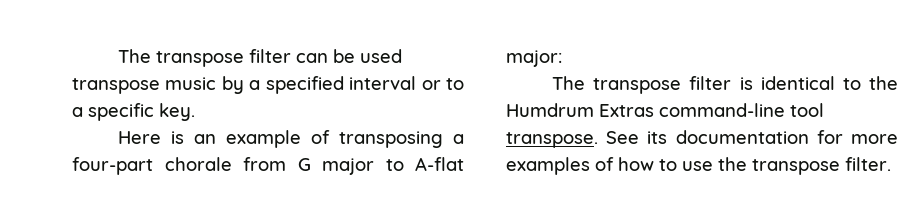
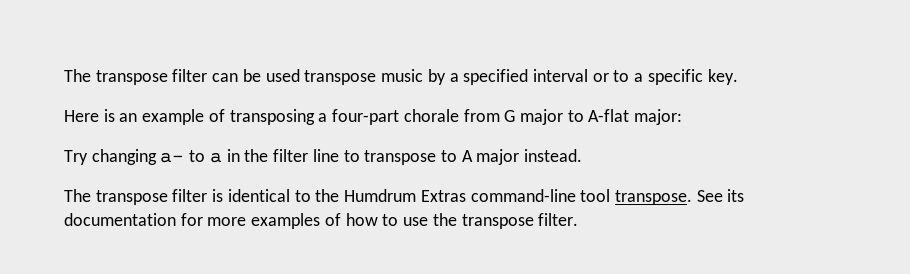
(562, 58) none -> [64,149,583,165] // Try changing a- to a in the filter line to transpose to A major instead.

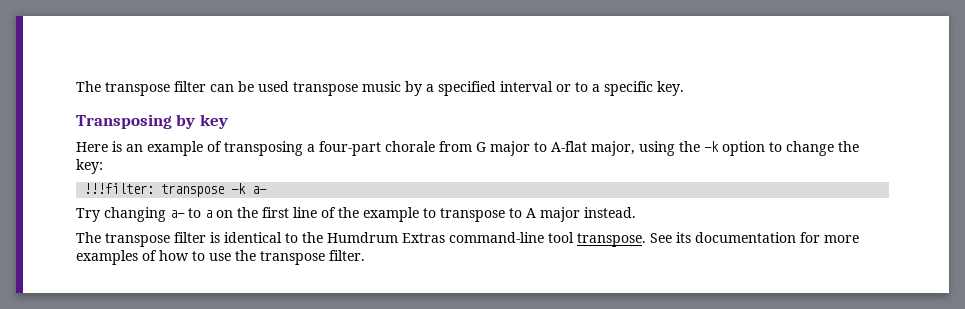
(738, 77) none -> [76,114,228,129] // Transposing by key
[634,109,683,125] major: -> [591,141,859,156] [76,159,103,174] [84,183,268,197] major, using the -k option to change the key: // !!!filter: transpose -k a-
[226,149,339,162] in the filter line -> [216,207,419,222] on the first line of the example

